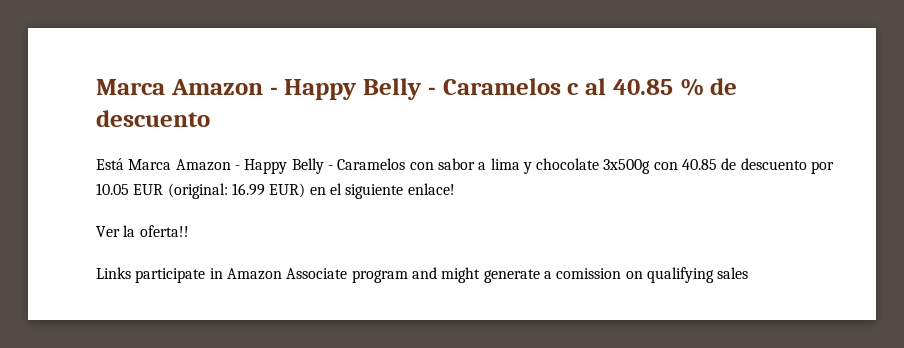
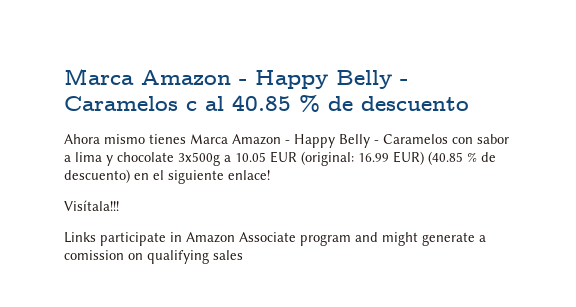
[96,158,124,170] Está -> [64,134,186,144] Ahora mismo tienes
[653,158,835,174] con 40.85 de descuento por -> [224,155,231,162] a
(306, 190) none -> [428,151,496,165] [64,169,130,183] (40.85 % de descuento)
[96,225,189,237] Ver la oferta!! -> [64,200,119,211] Visítala!!!

